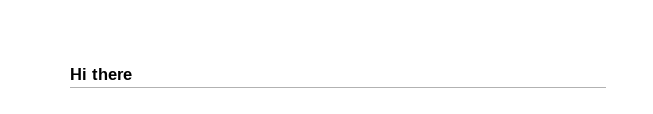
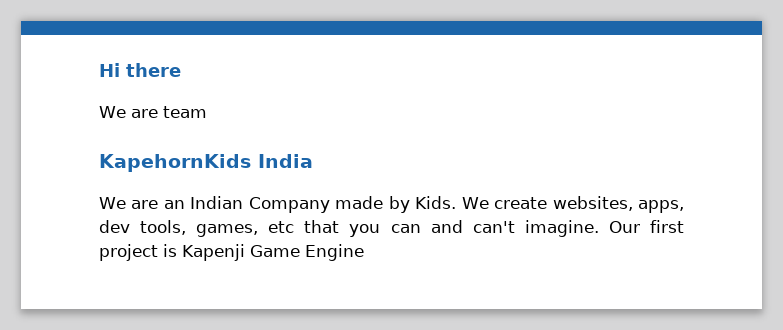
(132, 74) none -> [99,106,207,118] [99,154,313,172] [99,196,685,213] [99,220,684,237] [99,244,364,261] // We are team // KapehornKids India // We are an Indian Company made by Kids. We create websites, apps, dev tools, games, etc that you can and can't imagine. Our first project is Kapenji Game Engine

